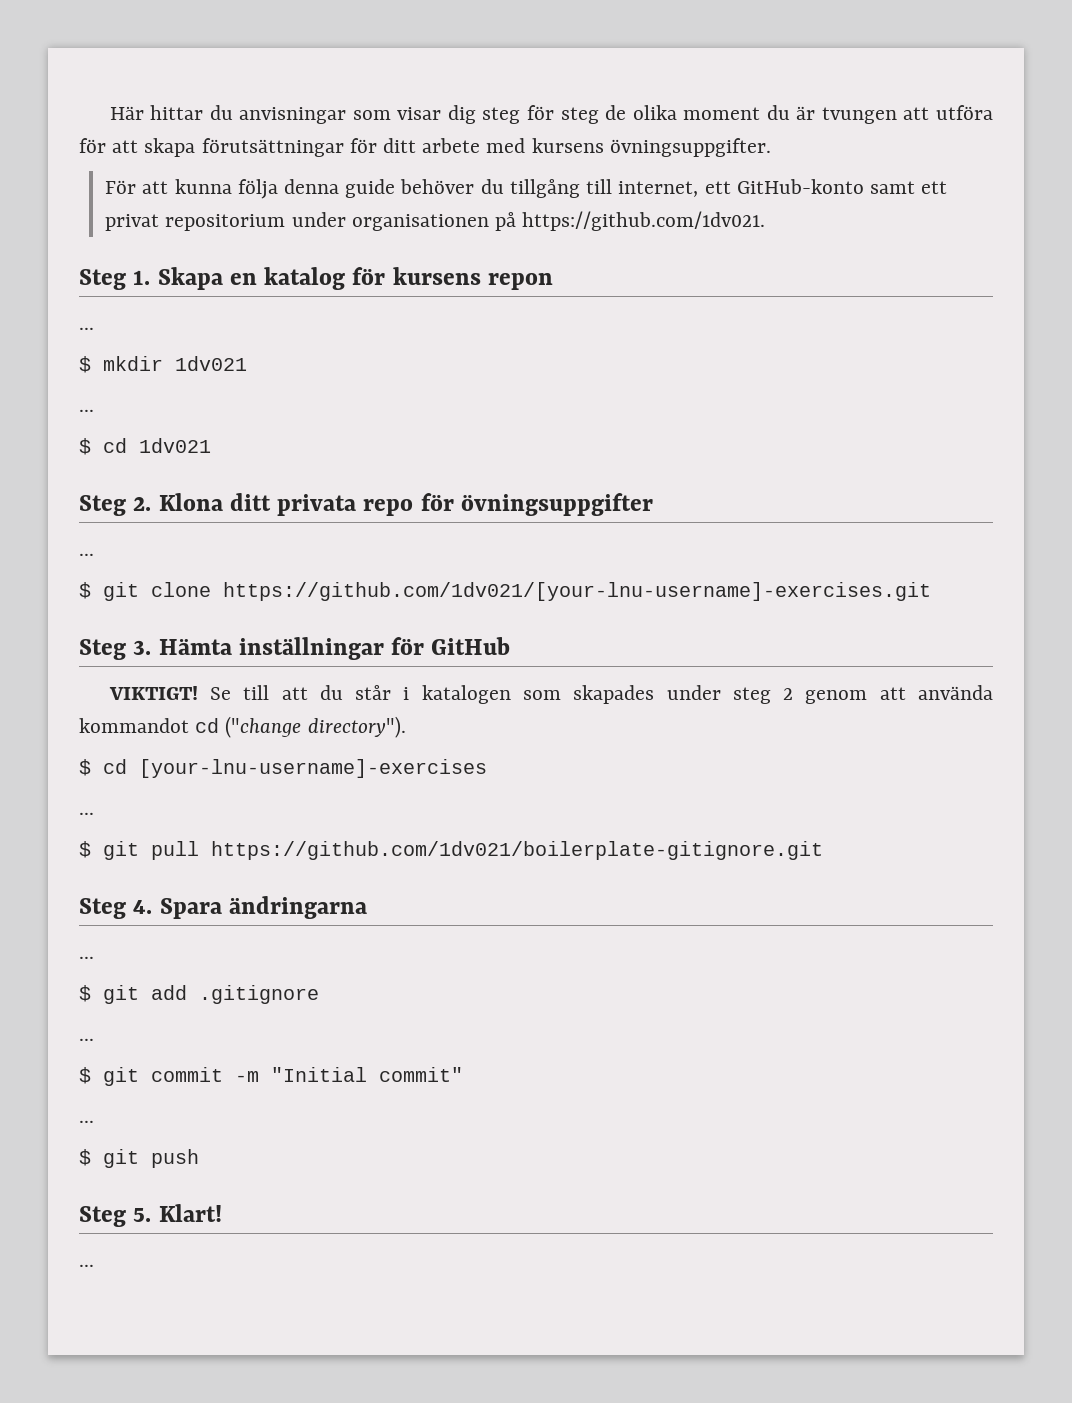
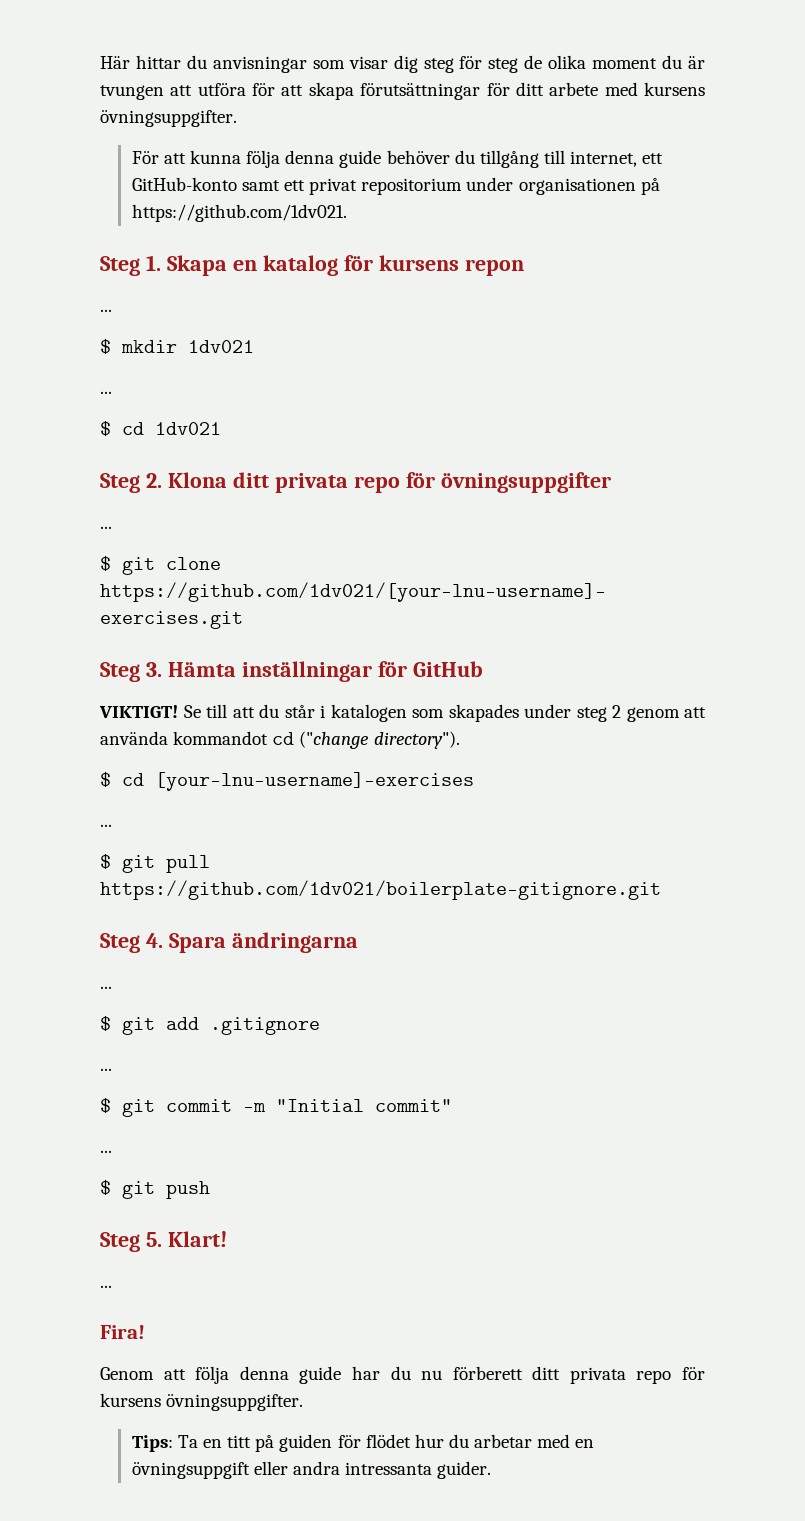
(94, 1265) none -> [100,1325,145,1339] [100,1366,705,1384] [100,1393,304,1411] [131,1434,595,1452] [131,1461,492,1479] // Fira! // Genom att följa denna guide har du nu förberett ditt privata repo för kursens övningsuppgifter. // Tips: Ta en titt på guiden för flödet hur du arbetar med en övningsuppgift eller andra intressanta guider.

